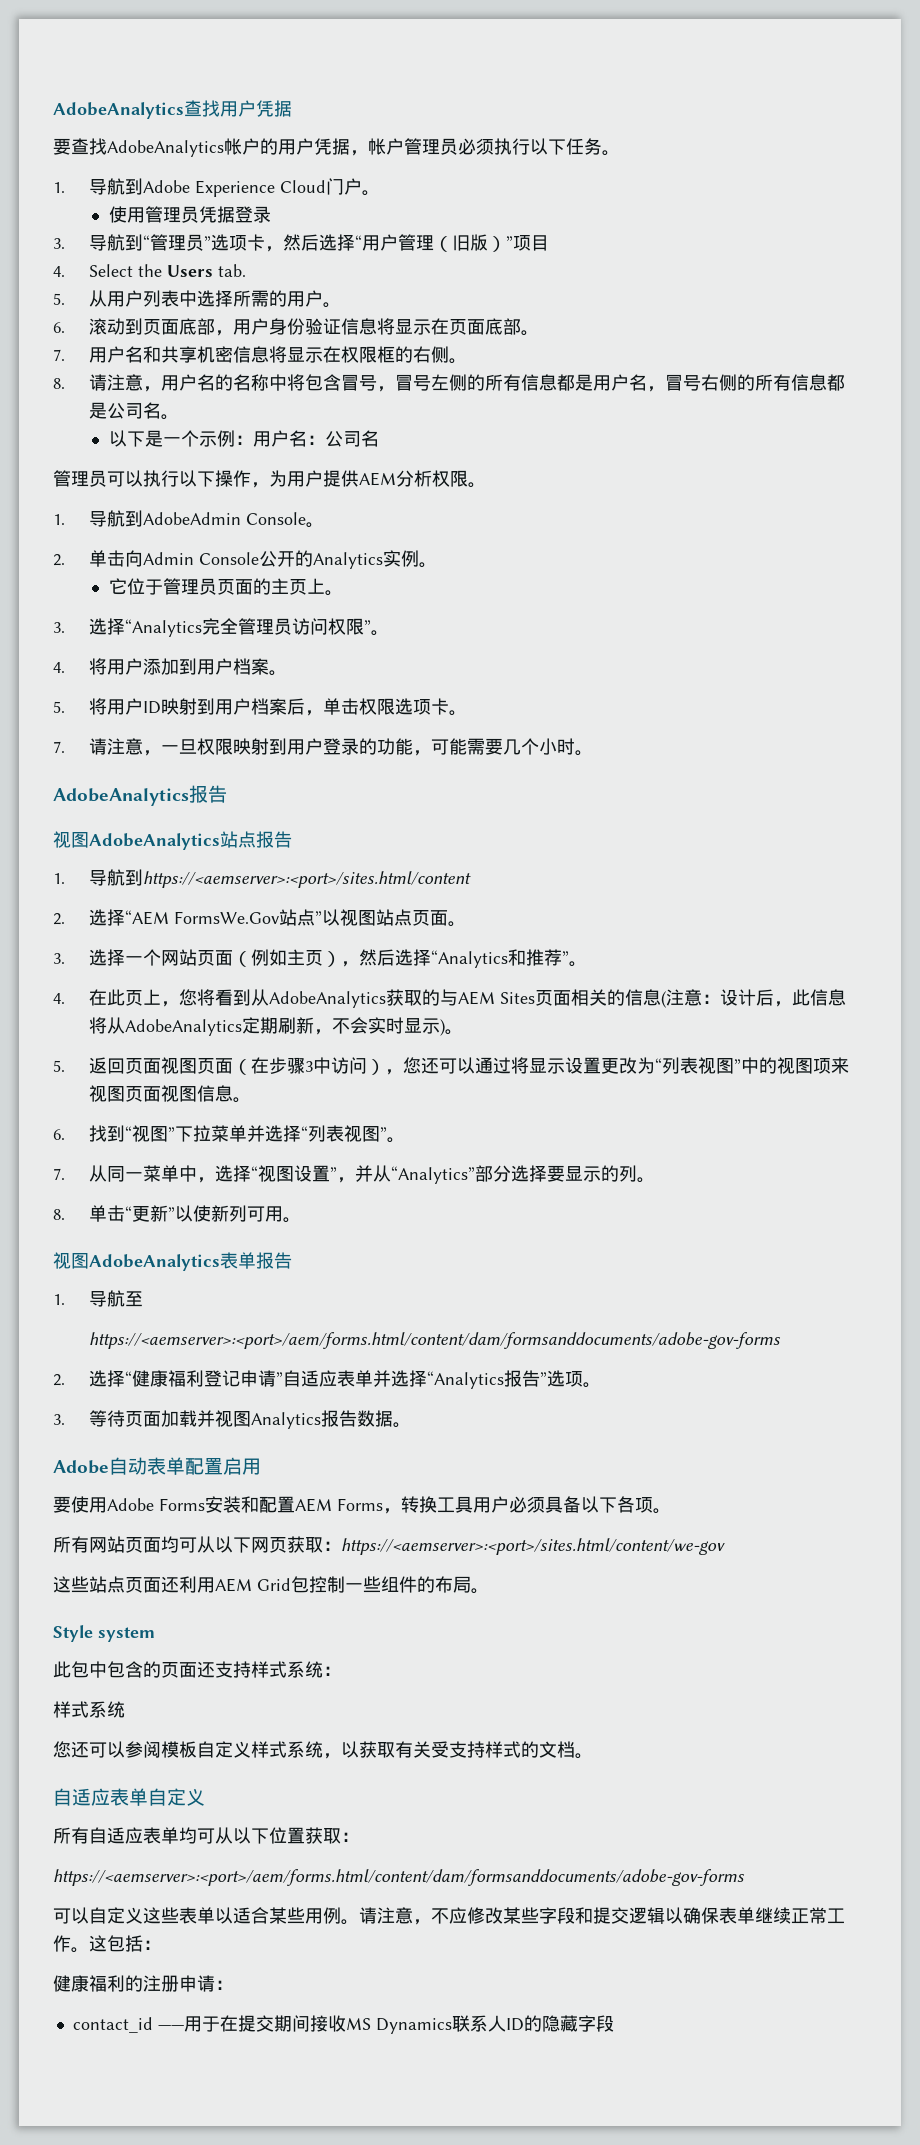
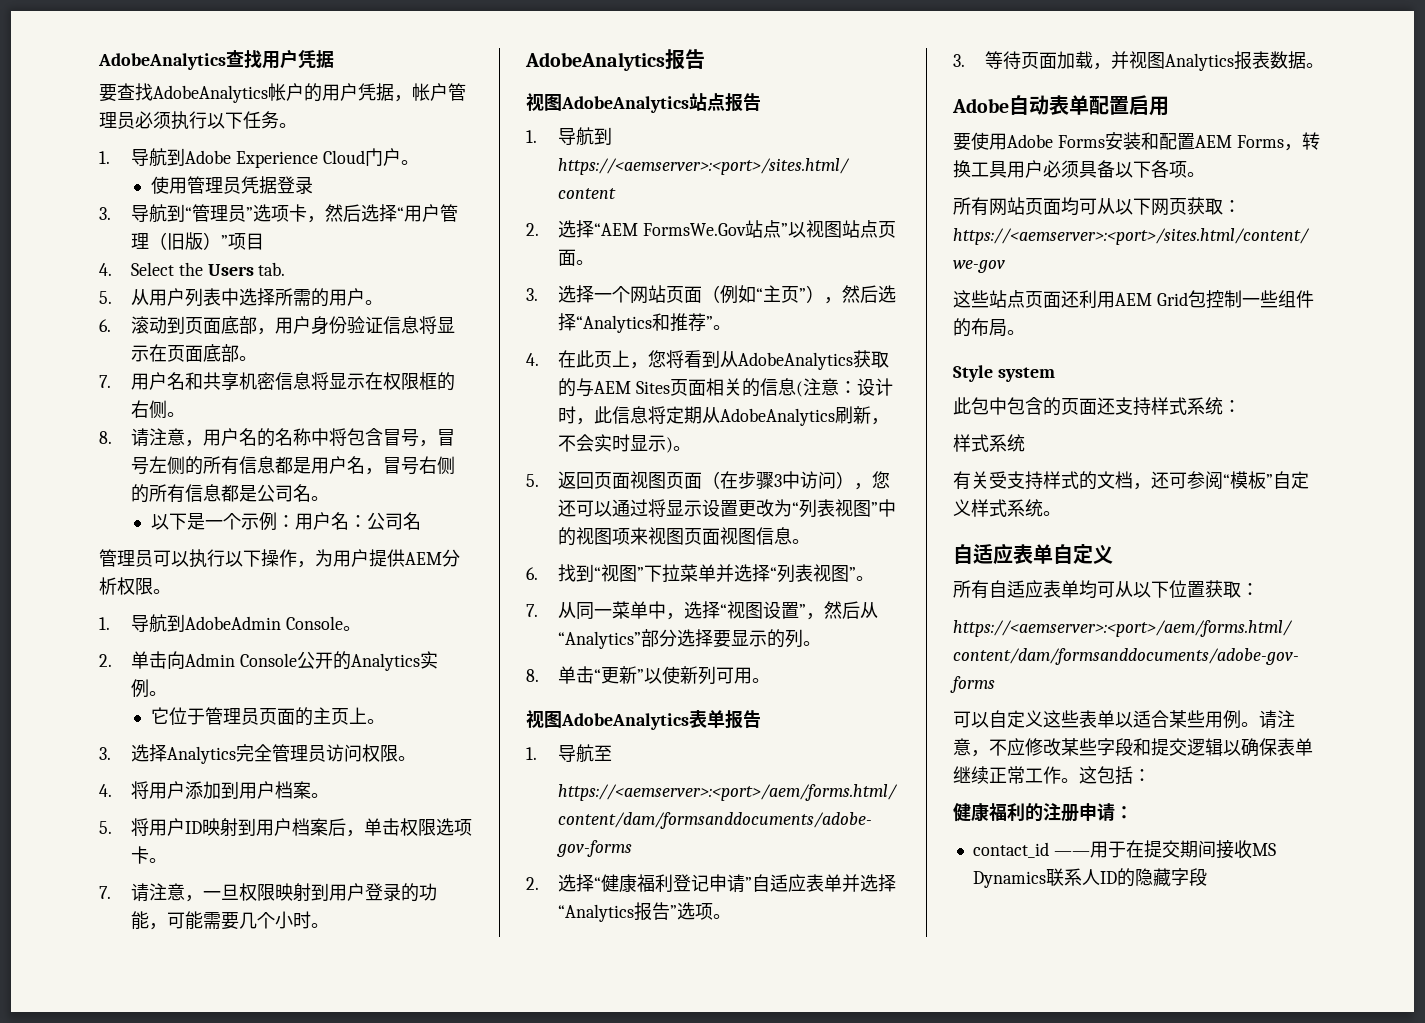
[124,619,202,637] “Analytics -> [166,746,236,764] Analytics
[363,620,371,633] ” -> (398, 753) none
[286,949,323,966] 主页 -> [755,285,806,303] “主页”
[755,989,774,1006] 后 -> [557,406,576,424] 时
[106,1017,278,1036] 从AdobeAnalytics定期 -> [665,406,835,426] 定期从AdobeAnalytics
[354,1165,373,1182] 并 -> [823,601,860,619] 然后
(197, 1418) none -> [1092,63,1111,70] ，
[338,1410,357,1427] 告 -> [1251,51,1270,69] 表
[53,1741,395,1759] 您还可以参阅模板自定义样式系统，以获取 -> (1025, 443) none
(575, 1749) none -> [1133,471,1309,490] [953,499,1043,517] ，还可参阅“模板”自定义样式系统

